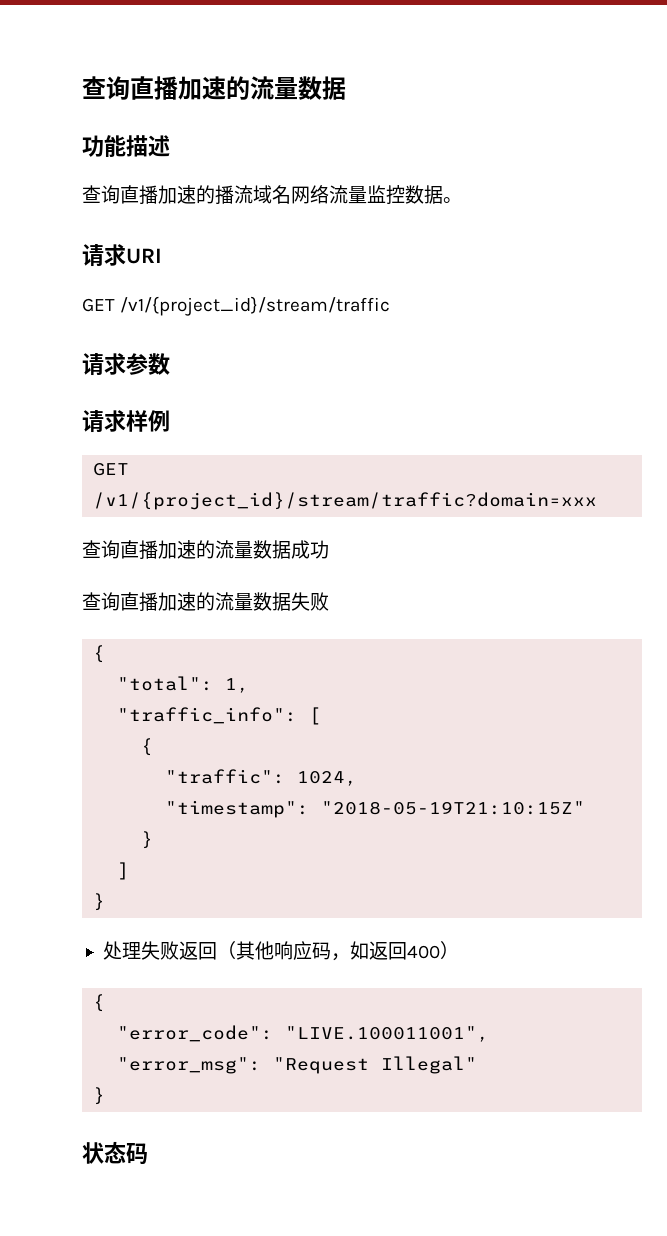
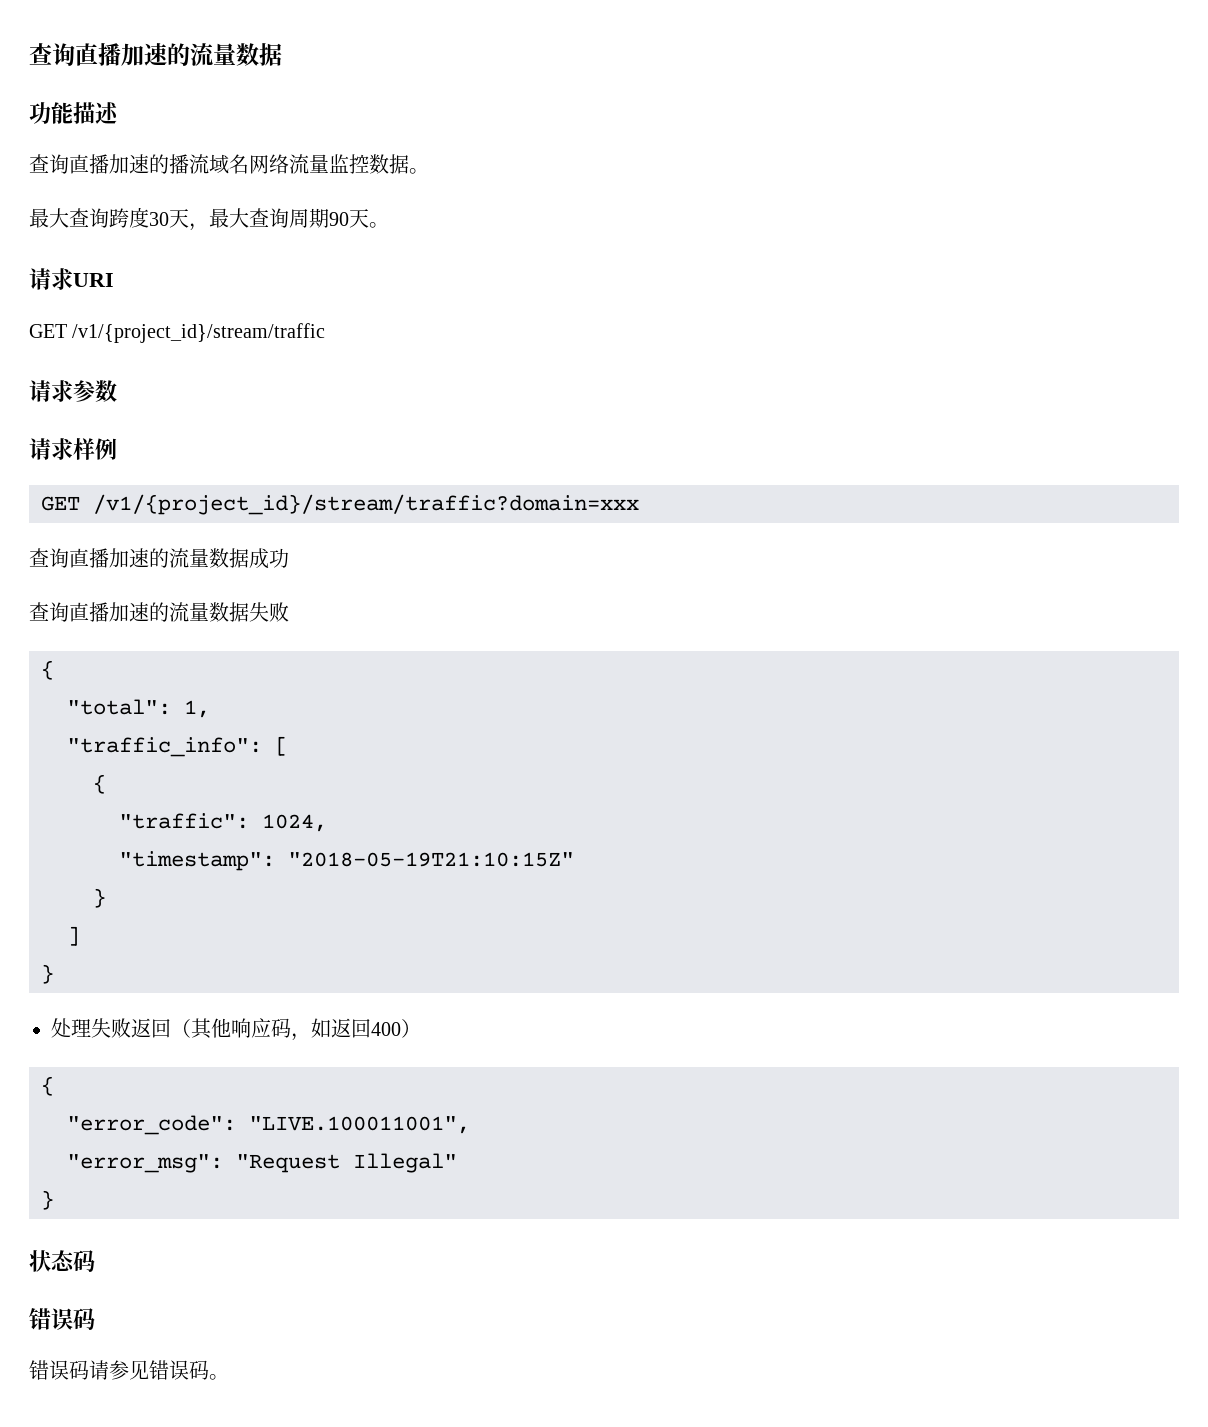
(462, 200) none -> [29,207,389,231] // 最大查询跨度30天，最大查询周期90天。
(148, 1154) none -> [29,1308,95,1330] [29,1360,229,1380] // 错误码 // 错误码请参见错误码。

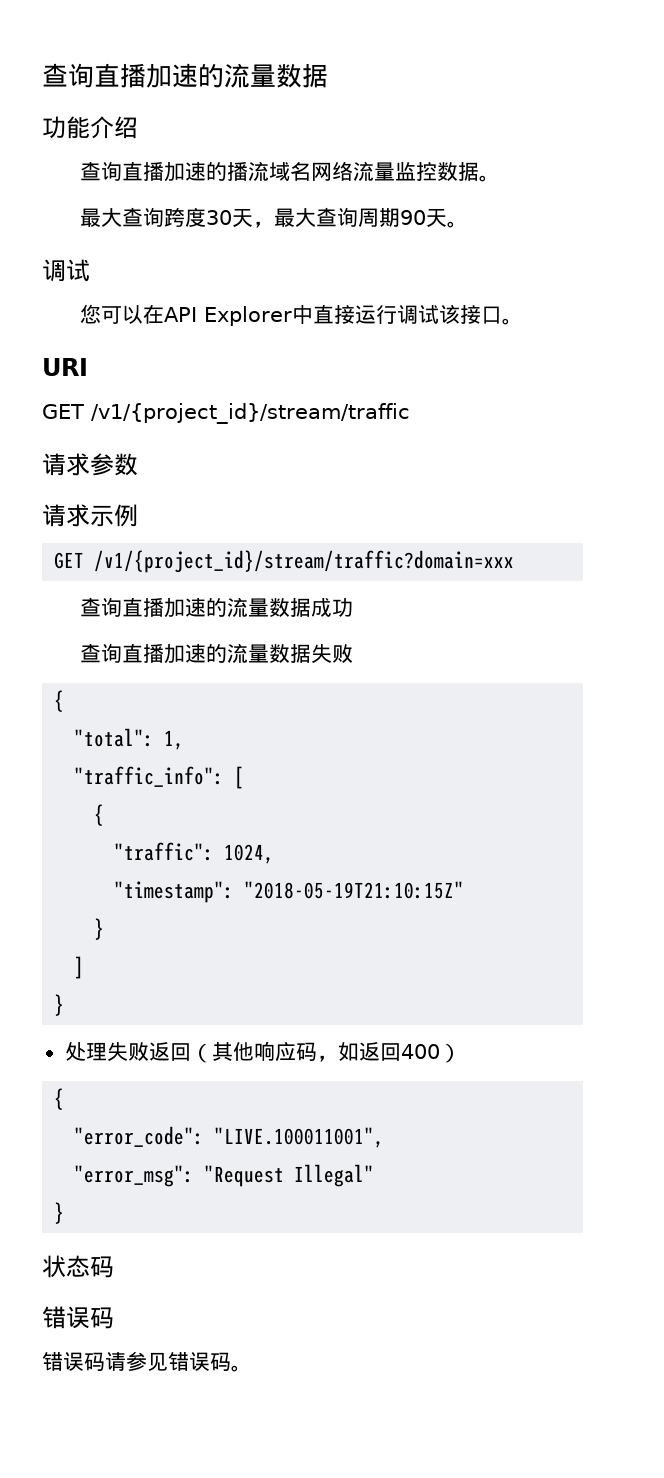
[73,102,119,124] 描述 -> [90,116,138,139] 介绍
[29,268,73,290] 请求 -> [42,259,90,282] [80,304,524,326] 调试 // 您可以在API Explorer中直接运行调试该接口。 //
[73,438,95,460] 样 -> [90,505,114,527] 示

